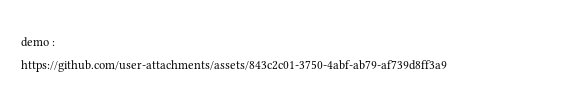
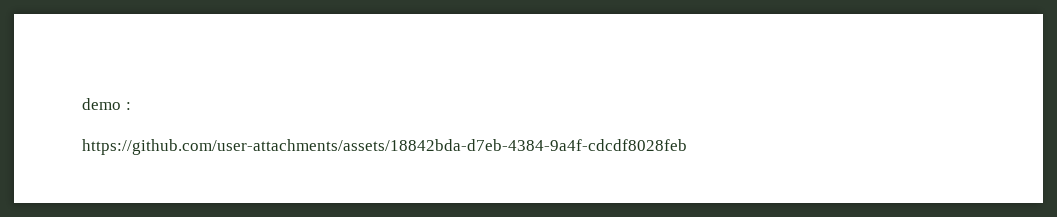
[21,60,447,72] https://github.com/user-attachments/assets/843c2c01-3750-4abf-ab79-af739d8ff3a9 -> [82,139,687,155] https://github.com/user-attachments/assets/18842bda-d7eb-4384-9a4f-cdcdf8028feb

